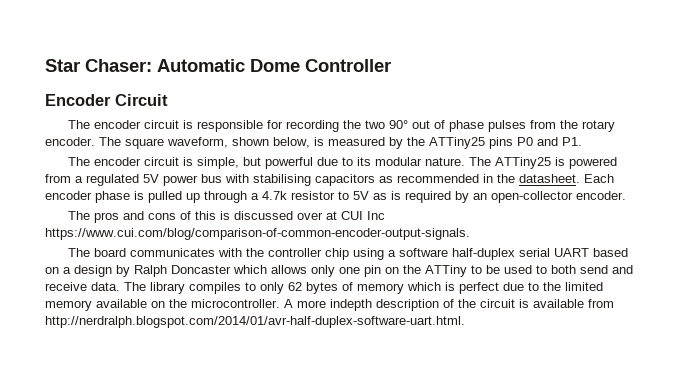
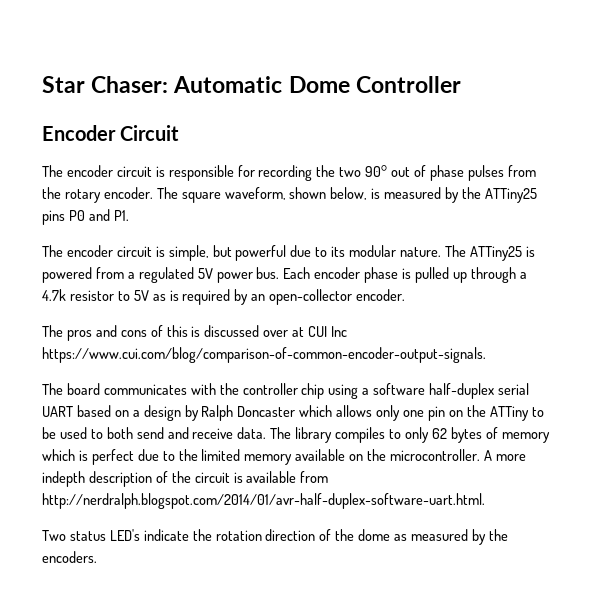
[201,174,580,186] bus with stabilising capacitors as recommended in the datasheet. -> [256,267,280,279] bus.
(465, 322) none -> [42,529,508,545] [42,551,97,563] // Two status LED's indicate the rotation direction of the dome as measured by the encoders.

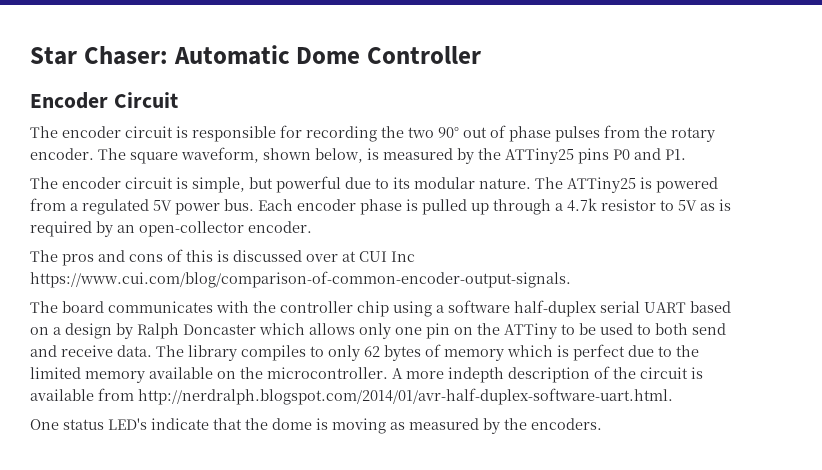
[42,530,66,541] Two -> [30,419,59,430] One
[192,529,391,541] the rotation direction of the dome -> [213,418,386,434] that the dome is moving

